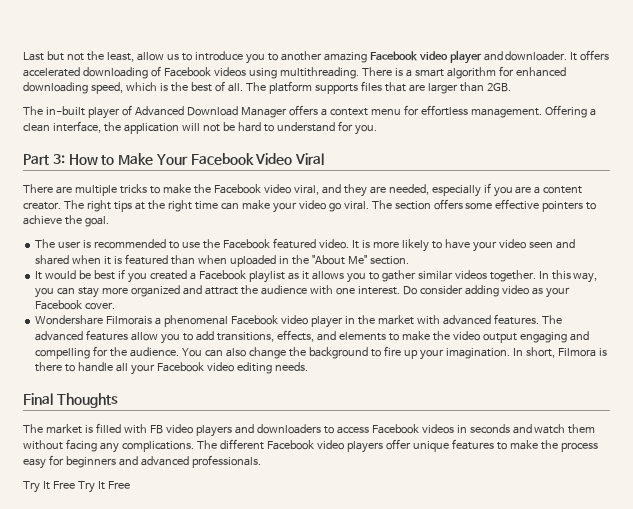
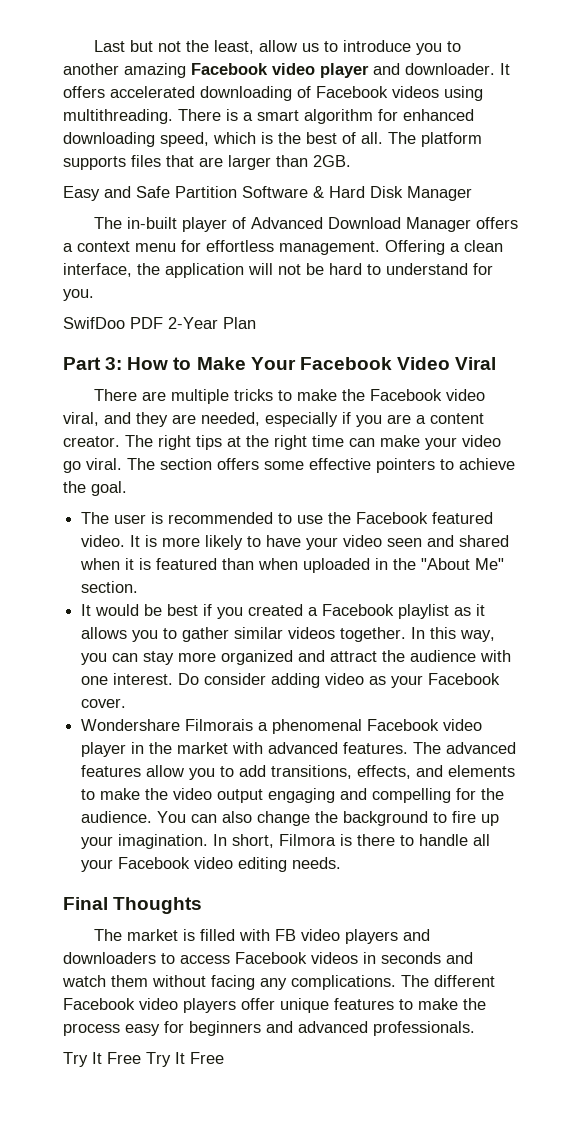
(511, 87) none -> [63,186,472,201] // Easy and Safe Partition Software & Hard Disk Manager
(377, 130) none -> [63,317,256,329] // SwifDoo PDF 2-Year Plan

